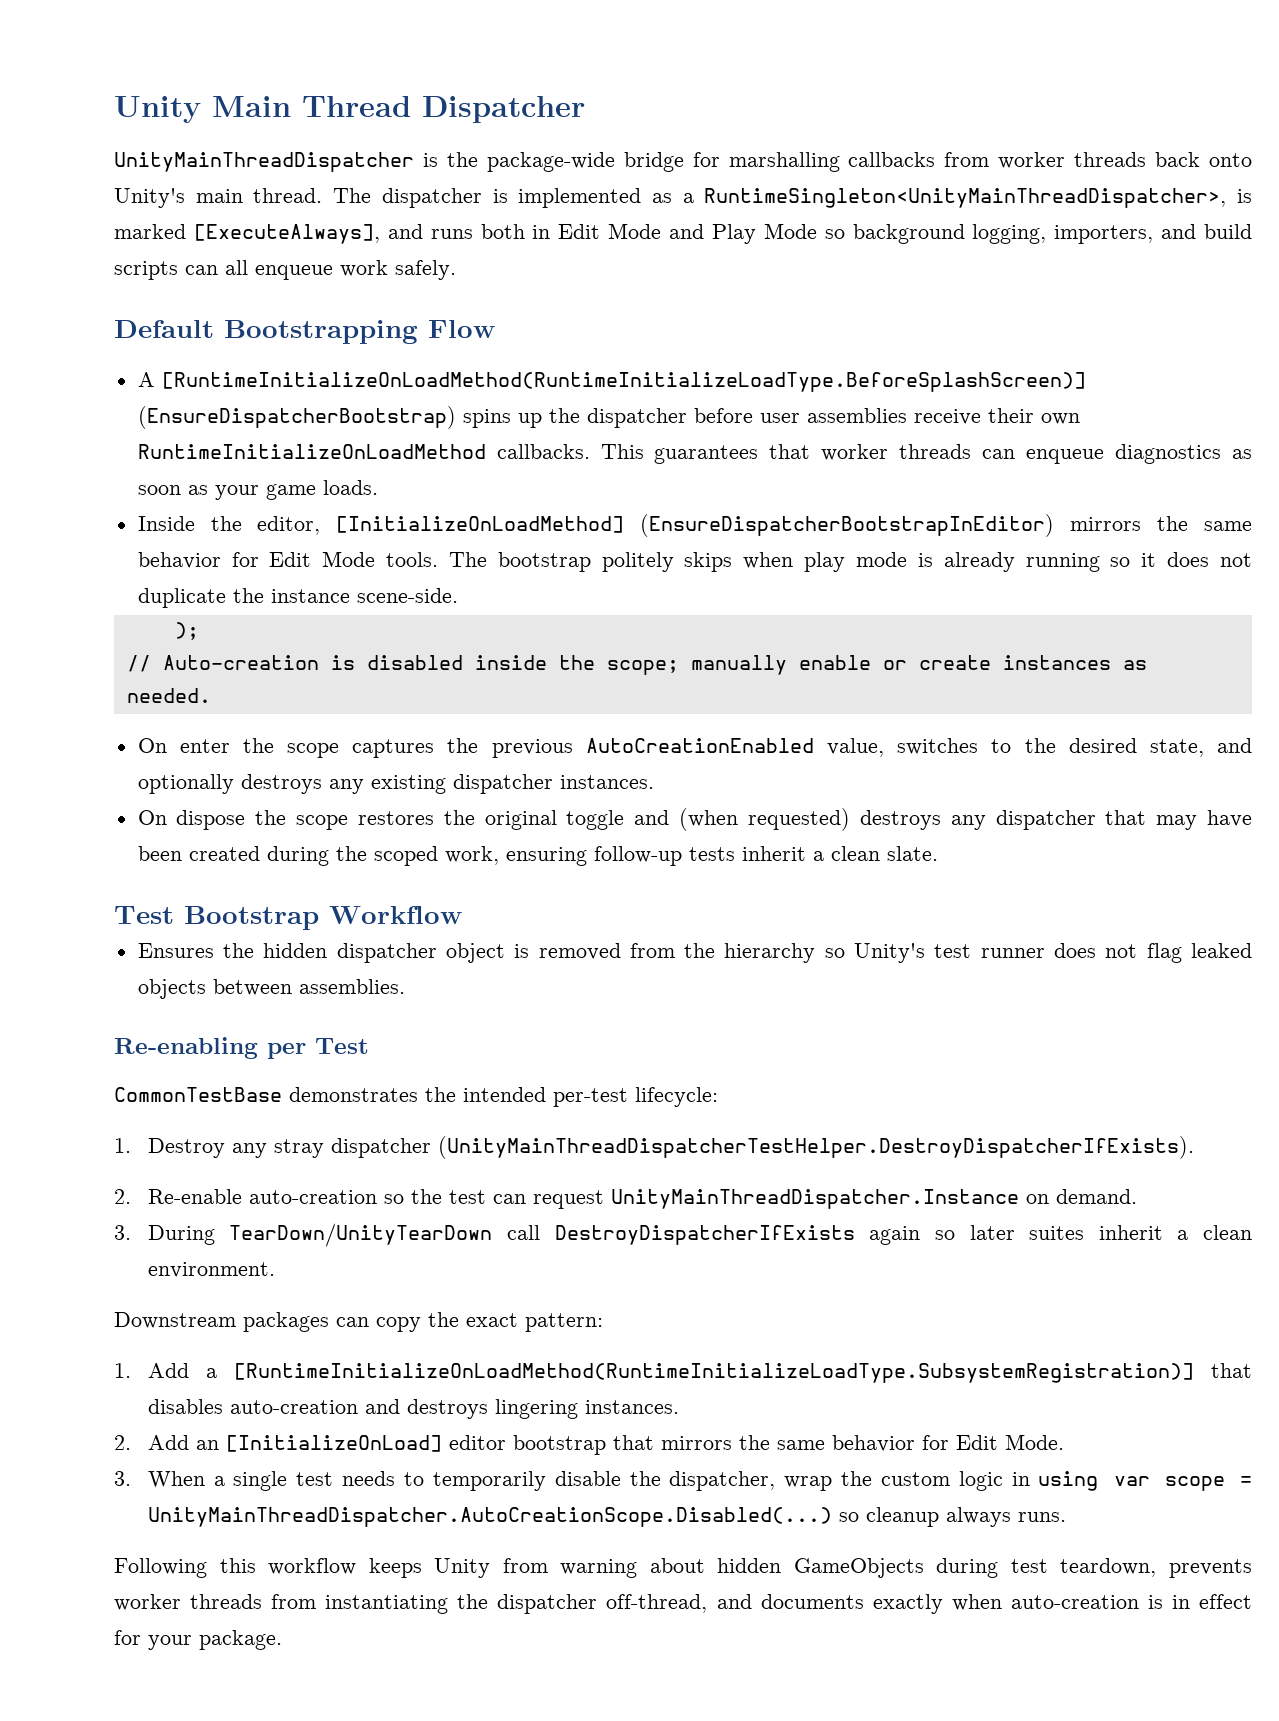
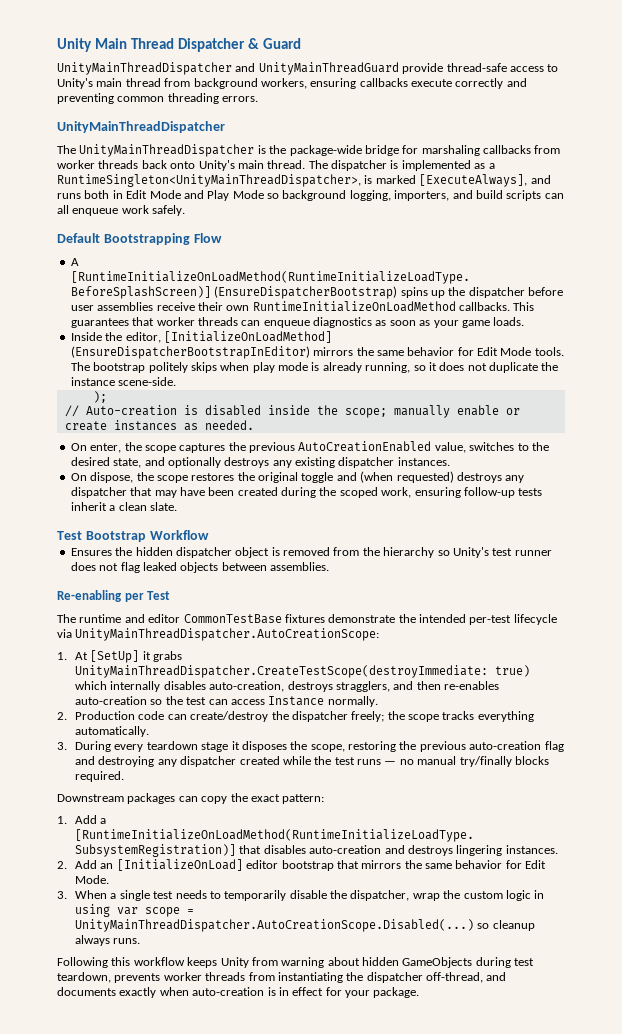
[114,152,414,172] // UnityMainThreadDispatcher -> [247,38,301,49] [57,62,559,75] [57,78,527,89] [57,93,259,104] [57,121,225,133] [57,144,255,157] & Guard // UnityMainThreadDispatcher and UnityMainThreadGuard provide thread-safe access to Unity's main thread from background workers, ensuring callbacks execute correctly and preventing common threading errors. // UnityMainThreadDispatcher // The UnityMainThreadDispatcher
[728,152,840,172] marshalling -> [421,145,480,156] marshaling
[1025,553,1100,572] running -> [365,362,411,373] running,
[179,739,230,753] enter -> [90,443,122,453] enter,
[176,810,246,830] dispose -> [90,472,134,483] dispose,
[114,1087,718,1107] [114,1136,1194,1159] [114,1189,242,1204] CommonTestBase demonstrates the intended per-test lifecycle: // 1. Destroy any stray dispatcher (UnityMainThreadDispatcherTestHelper.DestroyDispatcherIfExists). // 2. Re-enable -> [57,614,557,625] [57,628,380,641] [57,650,183,663] [75,665,531,678] [75,681,500,692] The runtime and editor CommonTestBase fixtures demonstrate the intended per-test lifecycle via UnityMainThreadDispatcher.AutoCreationScope: // 1. At [SetUp] it grabs UnityMainThreadDispatcher.CreateTestScope(destroyImmediate: true) which internally disables auto-creation, destroys stragglers, and then re-enables
[532,1189,1137,1209] [114,1223,1253,1247] [147,1262,275,1278] request UnityMainThreadDispatcher.Instance on demand. // 3. During TearDown/UnityTearDown call DestroyDispatcherIfExists again so later suites inherit a clean environment. -> [230,696,378,707] [57,711,534,722] [75,726,150,737] [57,741,564,752] [75,756,549,767] [75,771,125,782] access Instance normally. // 2. Production code can create/destroy the dispatcher freely; the scope tracks everything automatically. // 3. During every teardown stage it disposes the scope, restoring the previous auto-creation flag and destroying any dispatcher created while the test runs — no manual try/finally blocks required.

